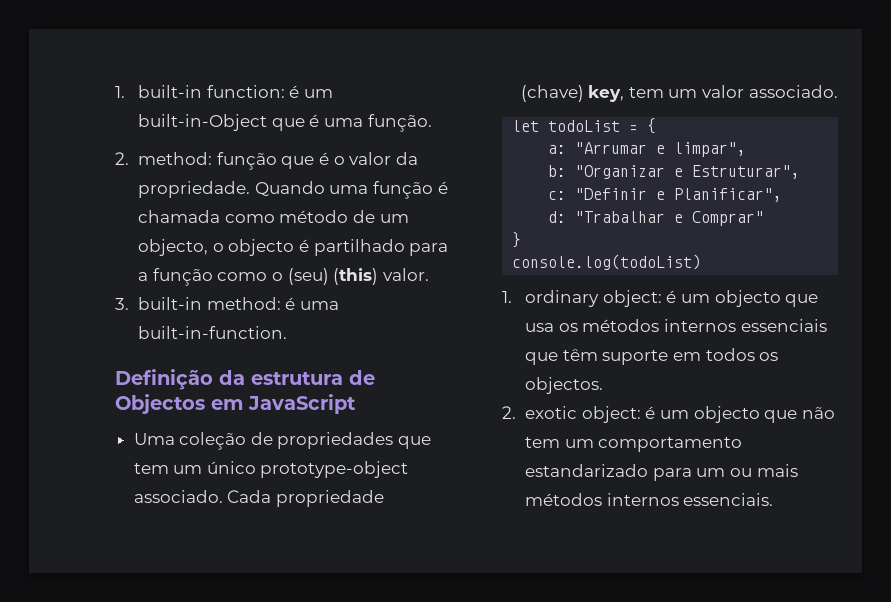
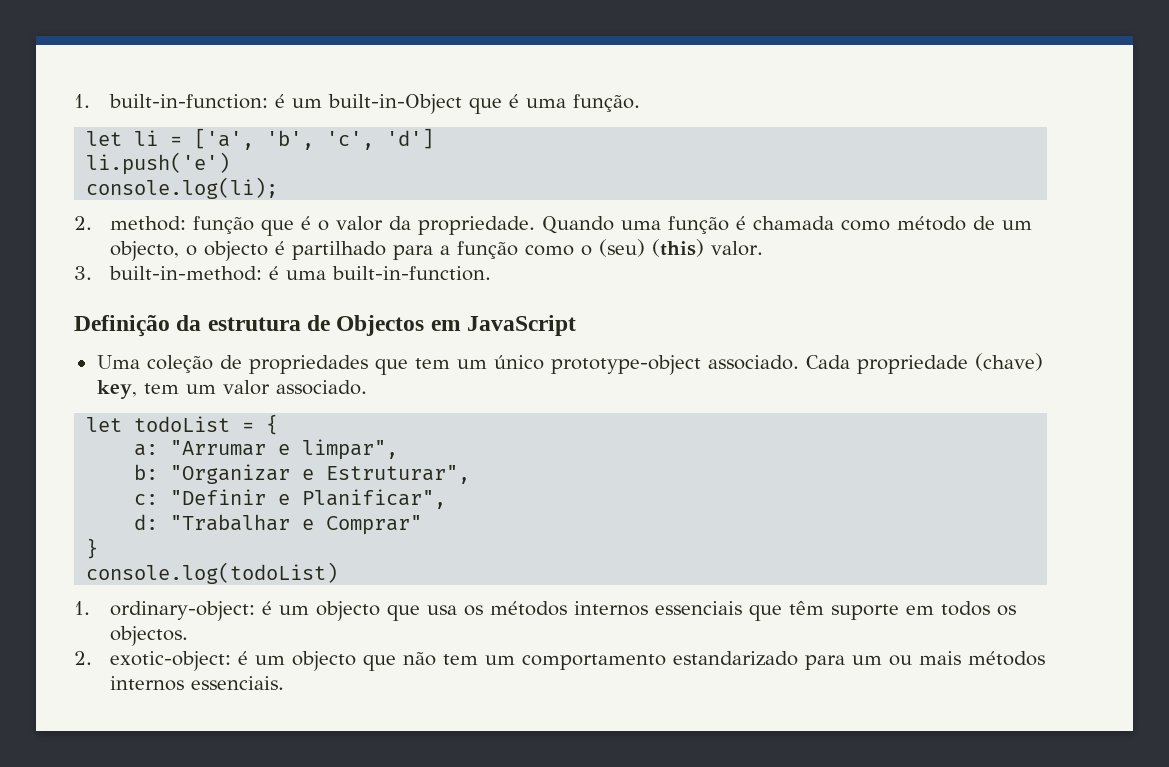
[115,85,285,98] 1. built-in function: -> [74,94,268,109] 1. built-in-function:
(432, 123) none -> [86,128,435,150] [86,152,231,175] [86,177,279,199] // let li = ['a', 'b', 'c', 'd'] // li.push('e') // console.log(li);
[138,297,281,310] built-in method: -> [108,266,262,281] built-in-method:
[525,290,662,307] ordinary object: -> [109,601,255,621] ordinary-object:
[525,406,641,423] exotic object: -> [109,651,231,671] exotic-object:

